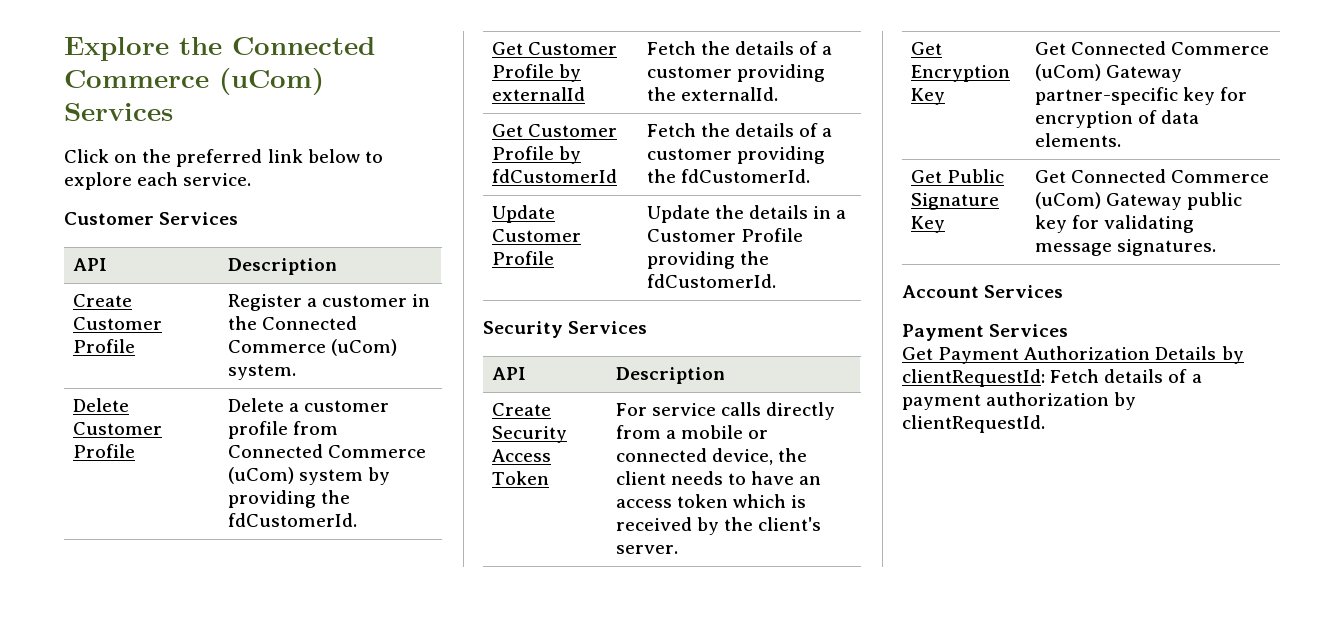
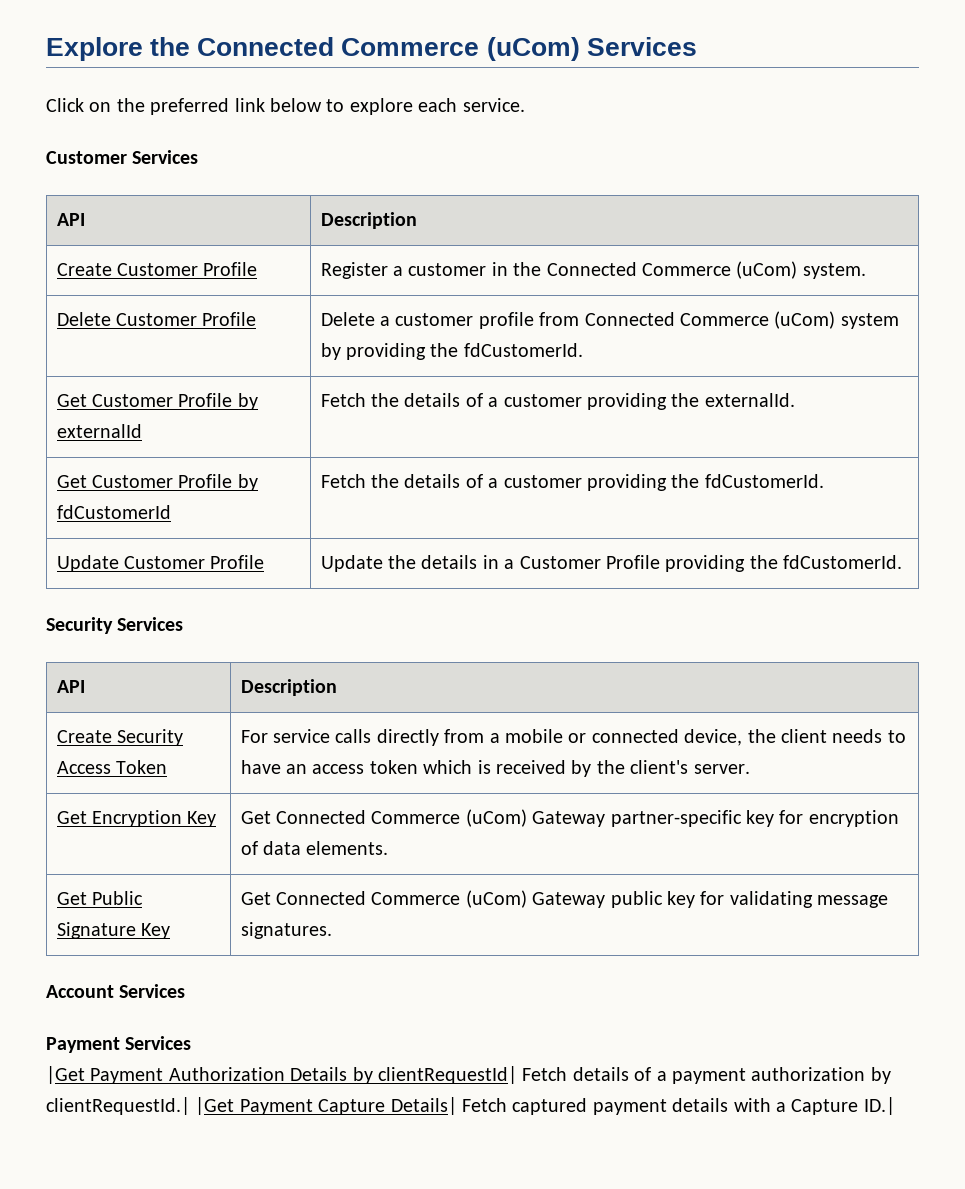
[902,347,933,360] Get -> [46,1066,85,1084] |Get
[902,369,1045,387] clientRequestId: -> [378,1066,517,1084] clientRequestId|
[902,415,1045,433] clientRequestId. -> [46,1097,895,1115] clientRequestId.| |Get Payment Capture Details| Fetch captured payment details with a Capture ID.|

